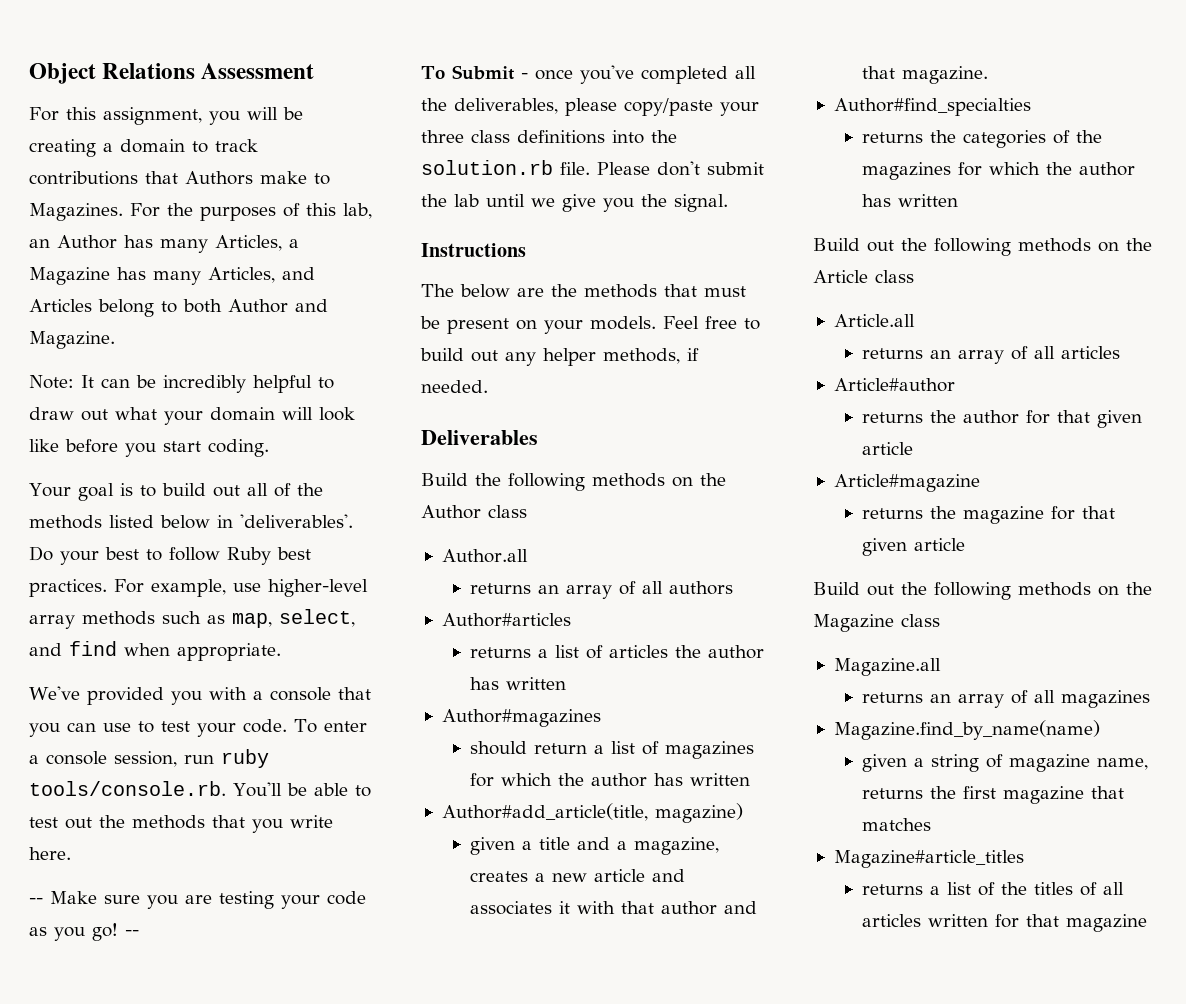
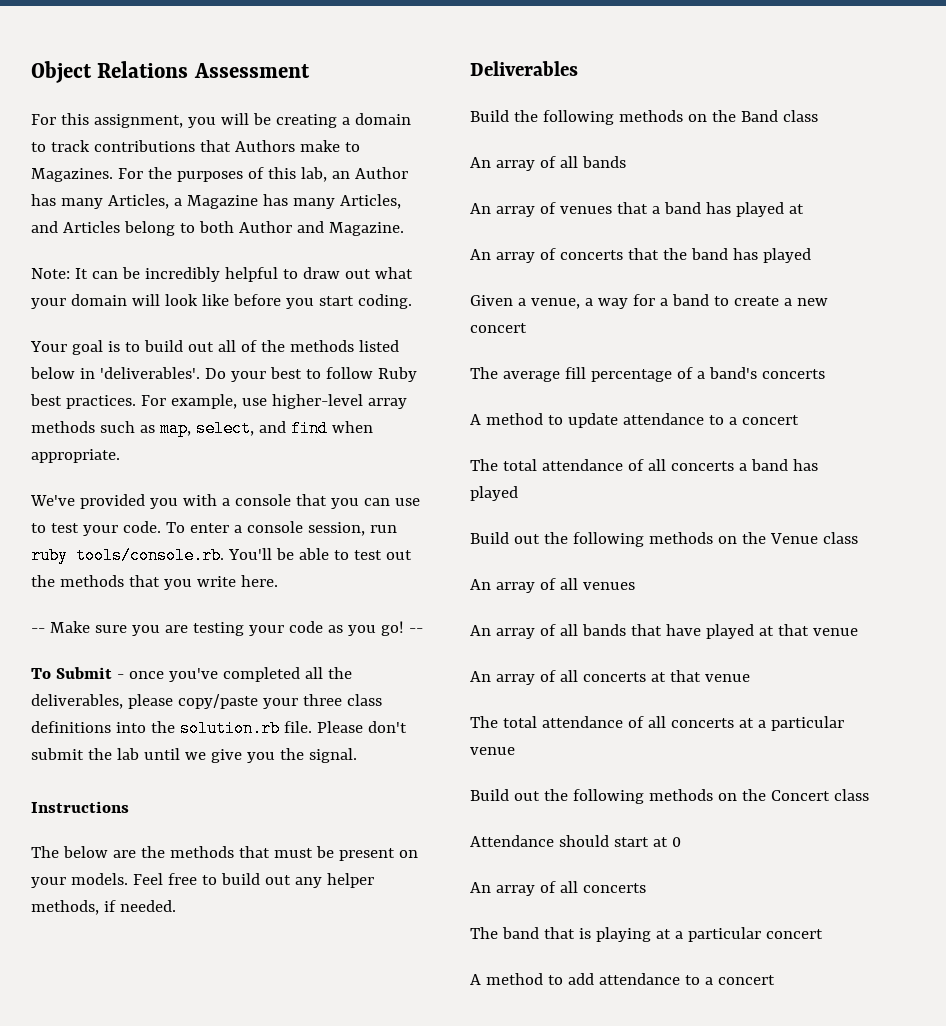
[421,505,527,519] [441,549,528,563] [470,581,734,599] [441,613,571,627] [470,645,765,659] [470,677,567,690] [441,709,601,727] [470,741,755,759] [470,773,751,787] [441,803,743,823] [470,837,720,855] [470,869,686,882] [470,901,758,915] [862,66,989,84] [833,98,1031,116] [862,130,1103,148] [862,162,1136,180] [862,194,959,207] [813,238,1152,256] [813,270,914,283] [833,314,915,327] [862,346,1121,364] [833,378,955,392] [862,410,1143,428] [862,442,914,455] [833,474,980,492] [862,506,1116,524] [862,538,966,556] [813,582,1152,600] [813,614,940,632] [833,658,941,676] [862,690,1151,708] [833,720,1100,740] [862,754,1149,772] [862,786,1125,804] [862,818,932,831] [833,850,1024,868] [862,882,1125,896] [862,914,1148,932] Author class // Author.all // returns an array of all authors // Author#articles // returns a list of articles the author has written // Author#magazines // should return a list of magazines for which the author has written // Author#add_article(title, magazine) // given a title and a magazine, creates a new article and associates it with that author and that magazine. // Author#find_specialties // returns the categories of the magazines for which the author has written // Build out the following methods on the Article class // Article.all // returns an array of all articles // Article#author // returns the author for that given article // Article#magazine // returns the magazine for that given article // Build out the following methods on the Magazine class // Magazine.all // returns an array of all magazines // Magazine.find_by_name(name) // given a string of magazine name, returns the first magazine that matches // Magazine#article_titles // returns a list of the titles of all articles written for that magazine -> [740,110,818,122] [470,156,626,171] [470,202,804,217] [470,248,811,263] [470,294,828,309] [470,323,527,333] [470,367,825,382] [470,413,799,428] [470,459,818,471] [470,486,518,501] [470,532,858,547] [470,578,635,593] [470,624,858,639] [470,670,750,685] [470,716,844,731] [470,747,515,755] [470,789,869,804] [470,835,681,847] [470,881,646,896] [470,927,823,942] [470,973,775,985] Band class // An array of all bands // An array of venues that a band has played at // An array of concerts that the band has played // Given a venue, a way for a band to create a new concert // The average fill percentage of a band's concerts // A method to update attendance to a concert // The total attendance of all concerts a band has played // Build out the following methods on the Venue class // An array of all venues // An array of all bands that have played at that venue // An array of all concerts at that venue // The total attendance of all concerts at a particular venue // Build out the following methods on the Concert class // Attendance should start at 0 // An array of all concerts // The band that is playing at a particular concert // A method to add attendance to a concert

